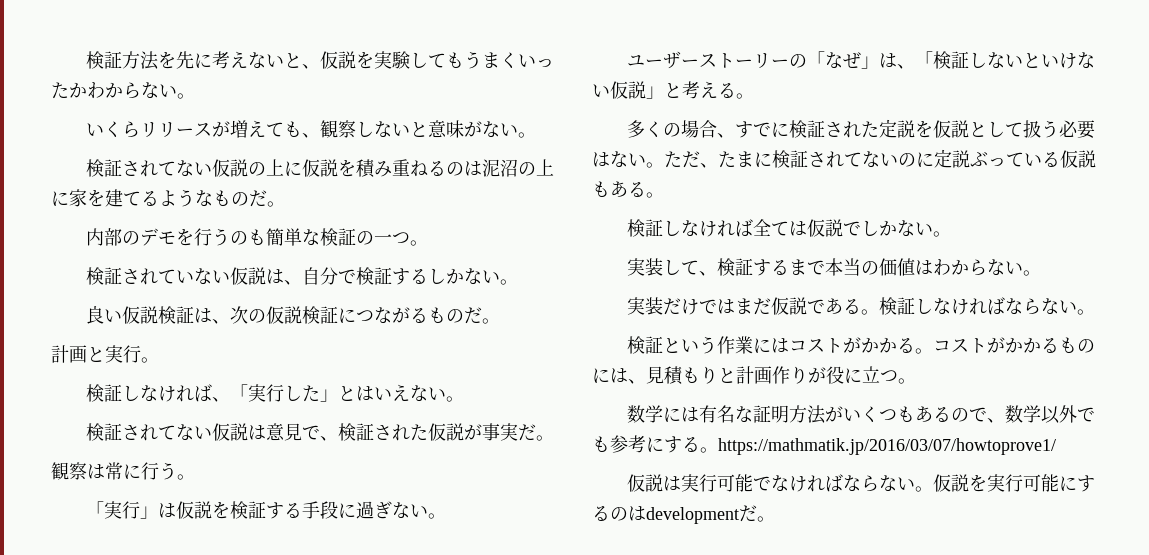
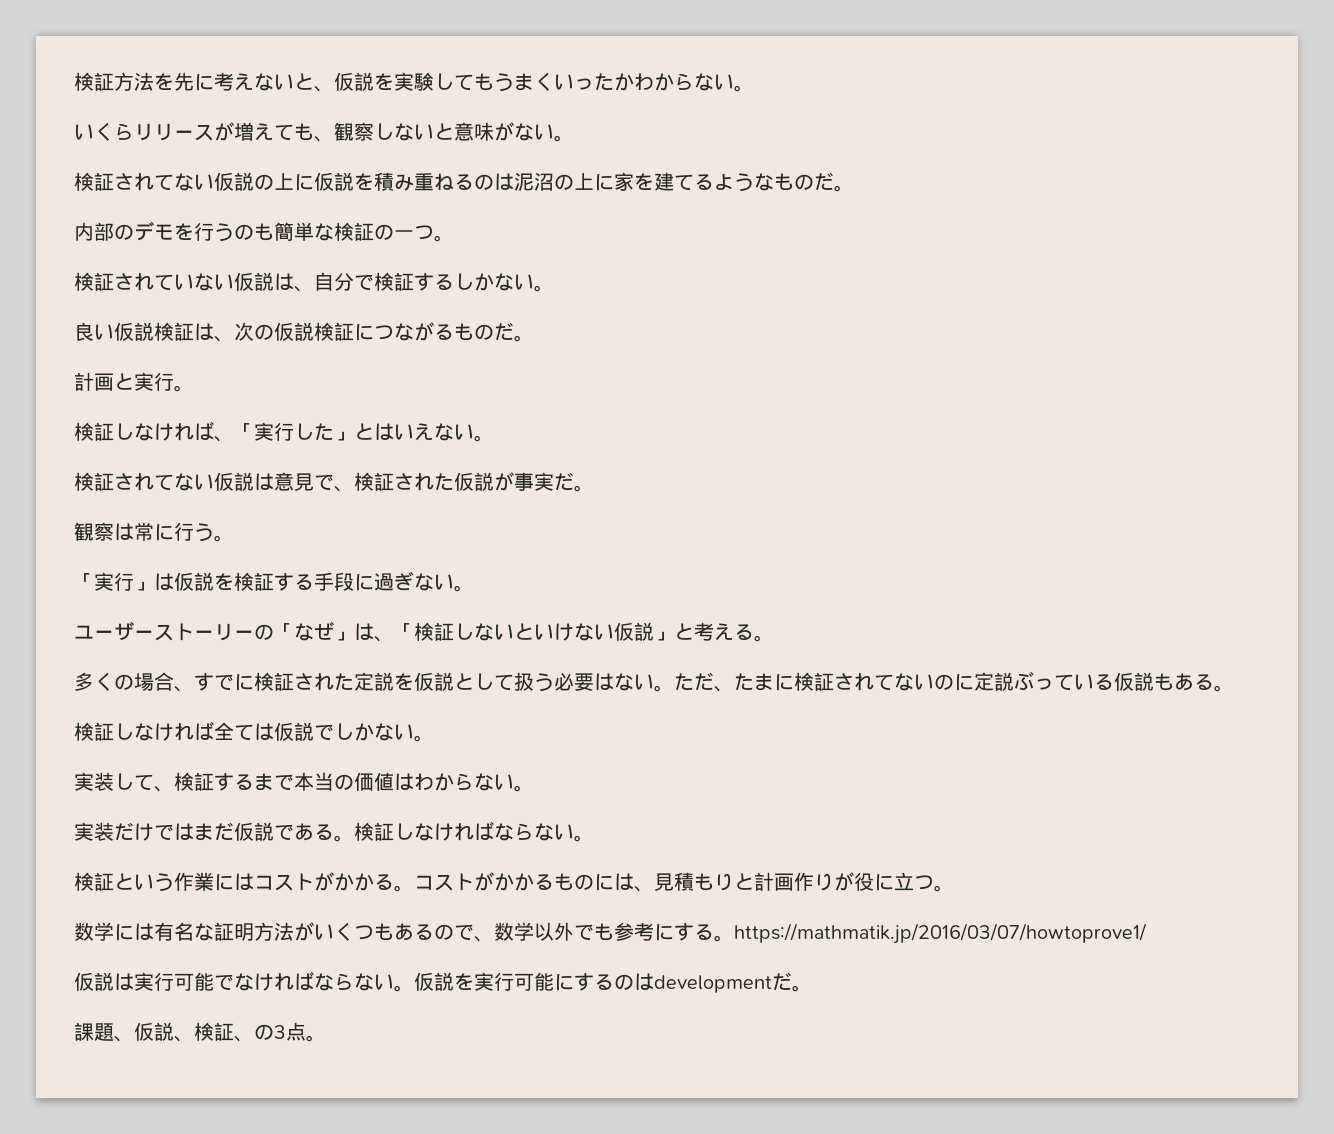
(775, 519) none -> [74,1022,326,1042] // 課題、仮説、検証、の3点。

